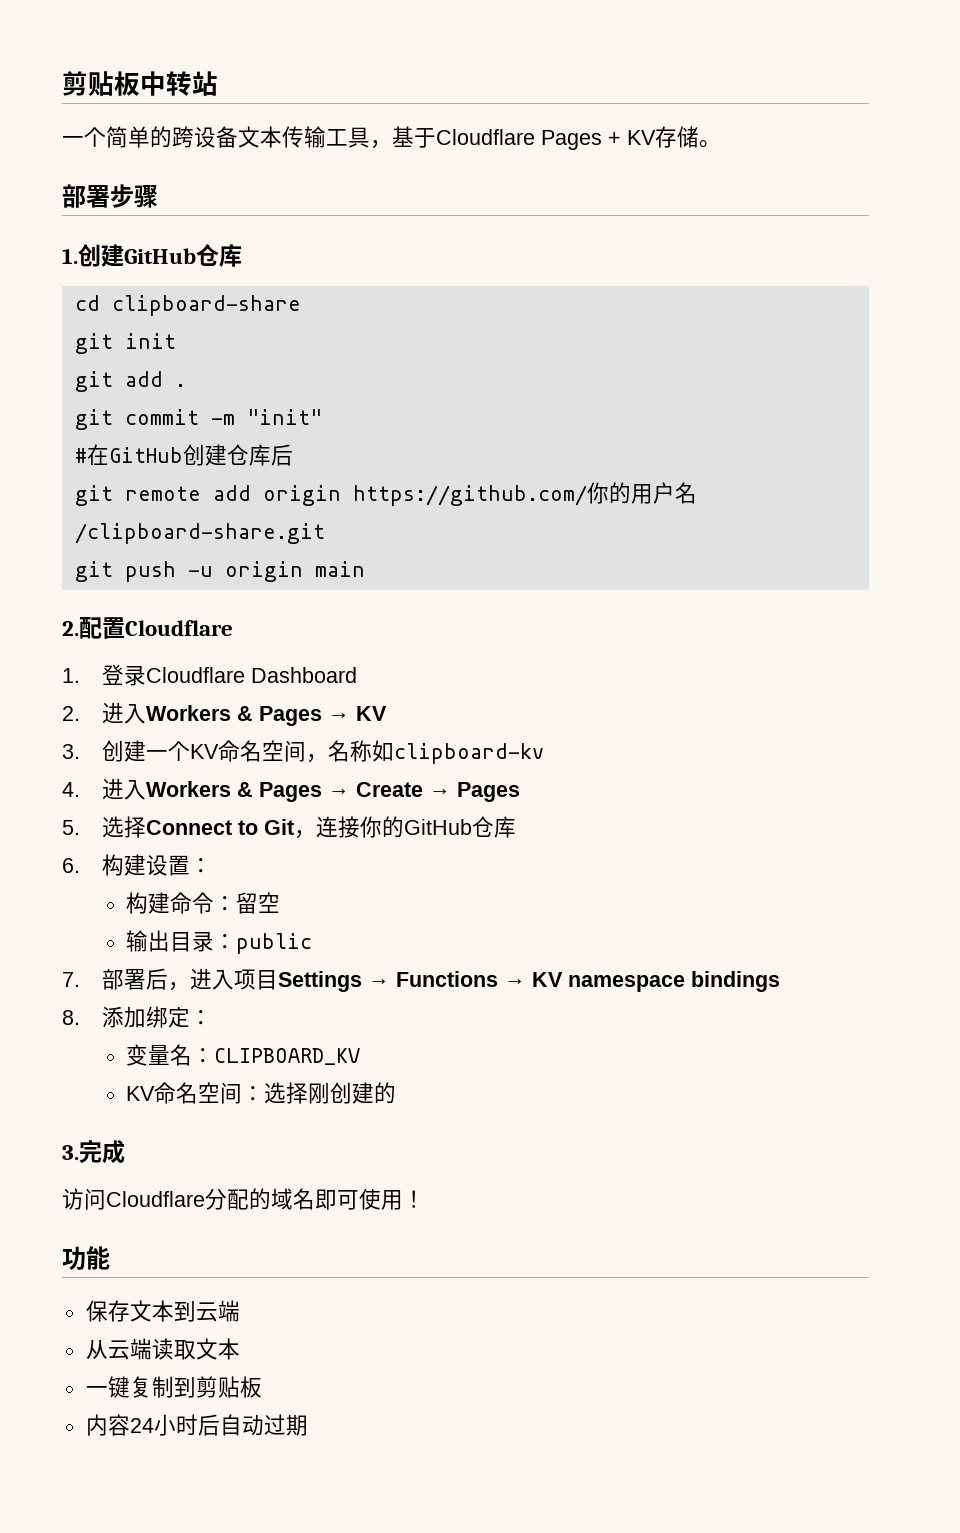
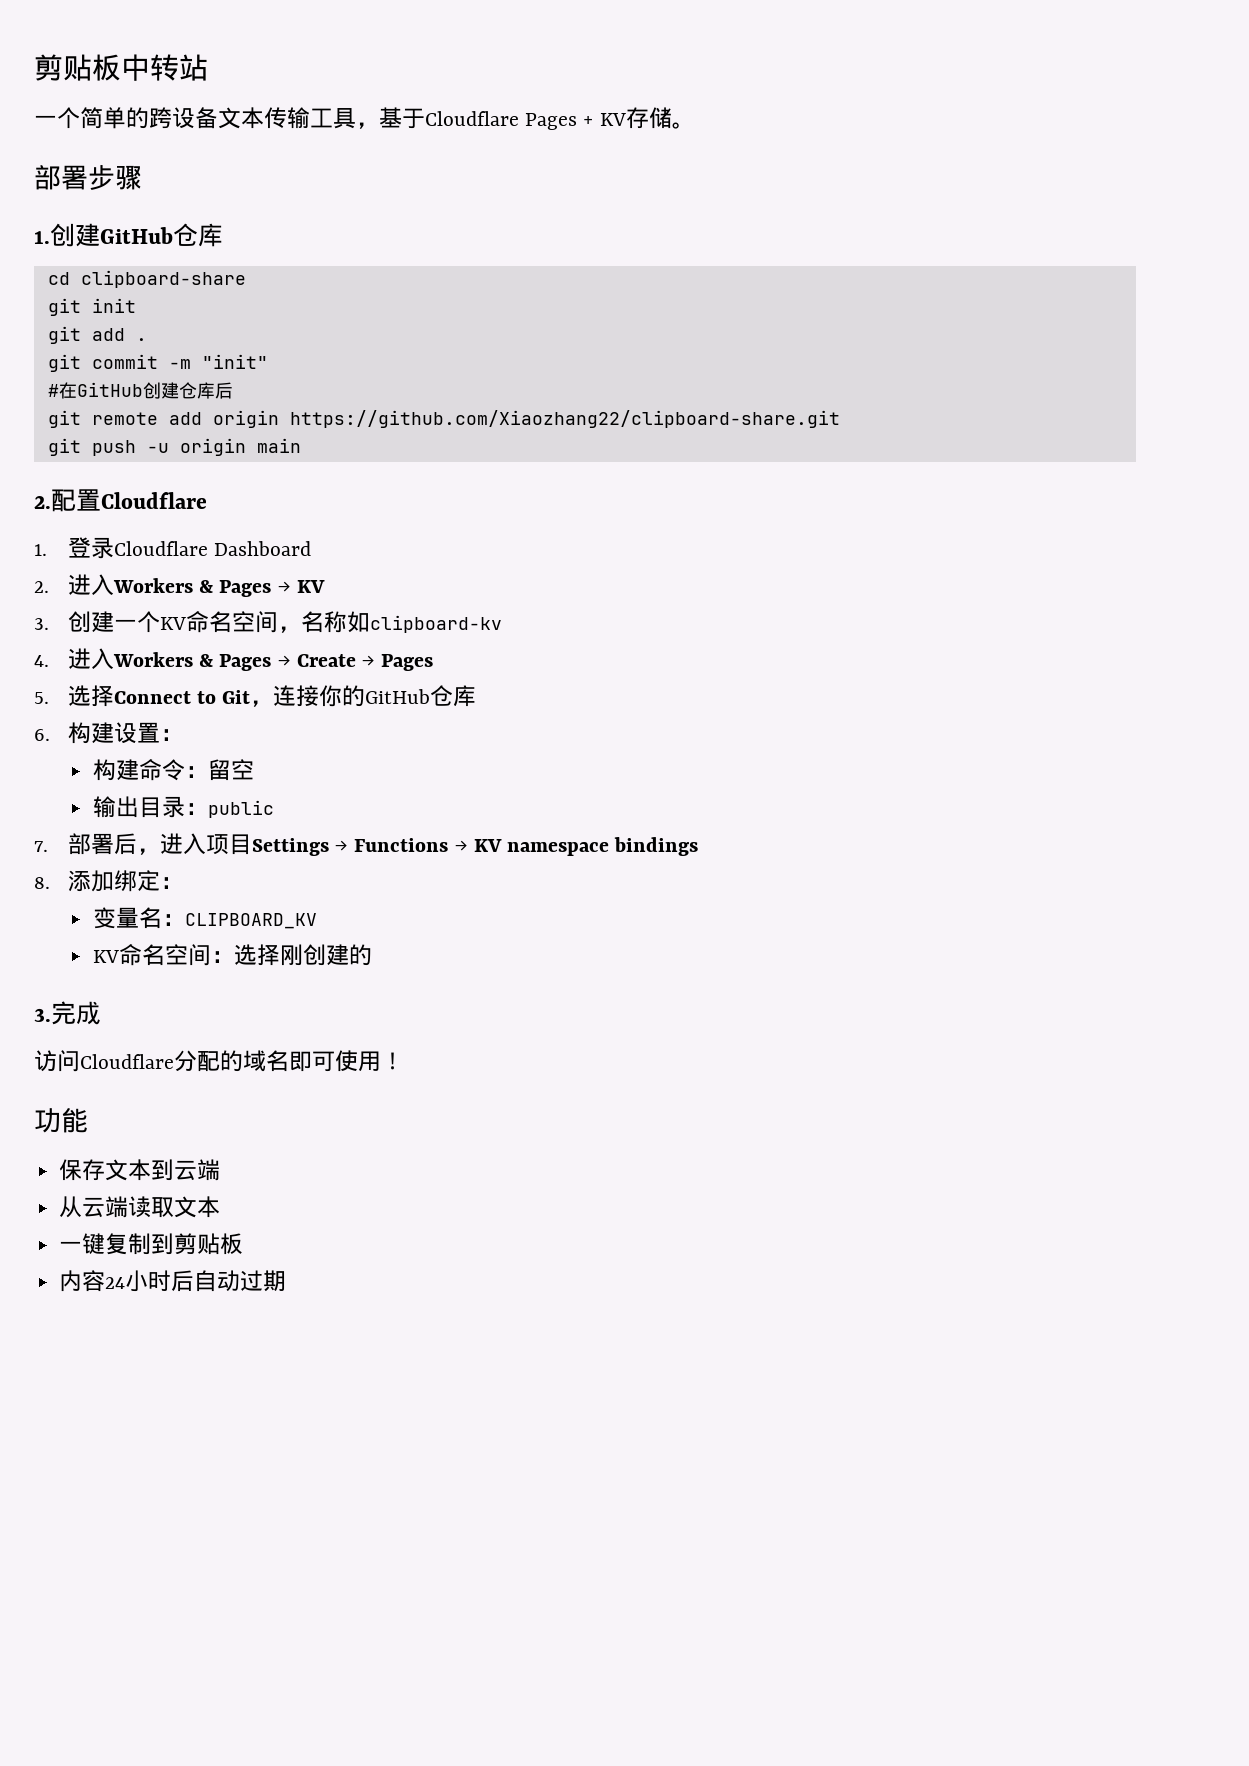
[352,482,697,506] [74,523,325,544] https://github.com/你的用户名/clipboard-share.git -> [289,410,840,428] https://github.com/Xiaozhang22/clipboard-share.git

